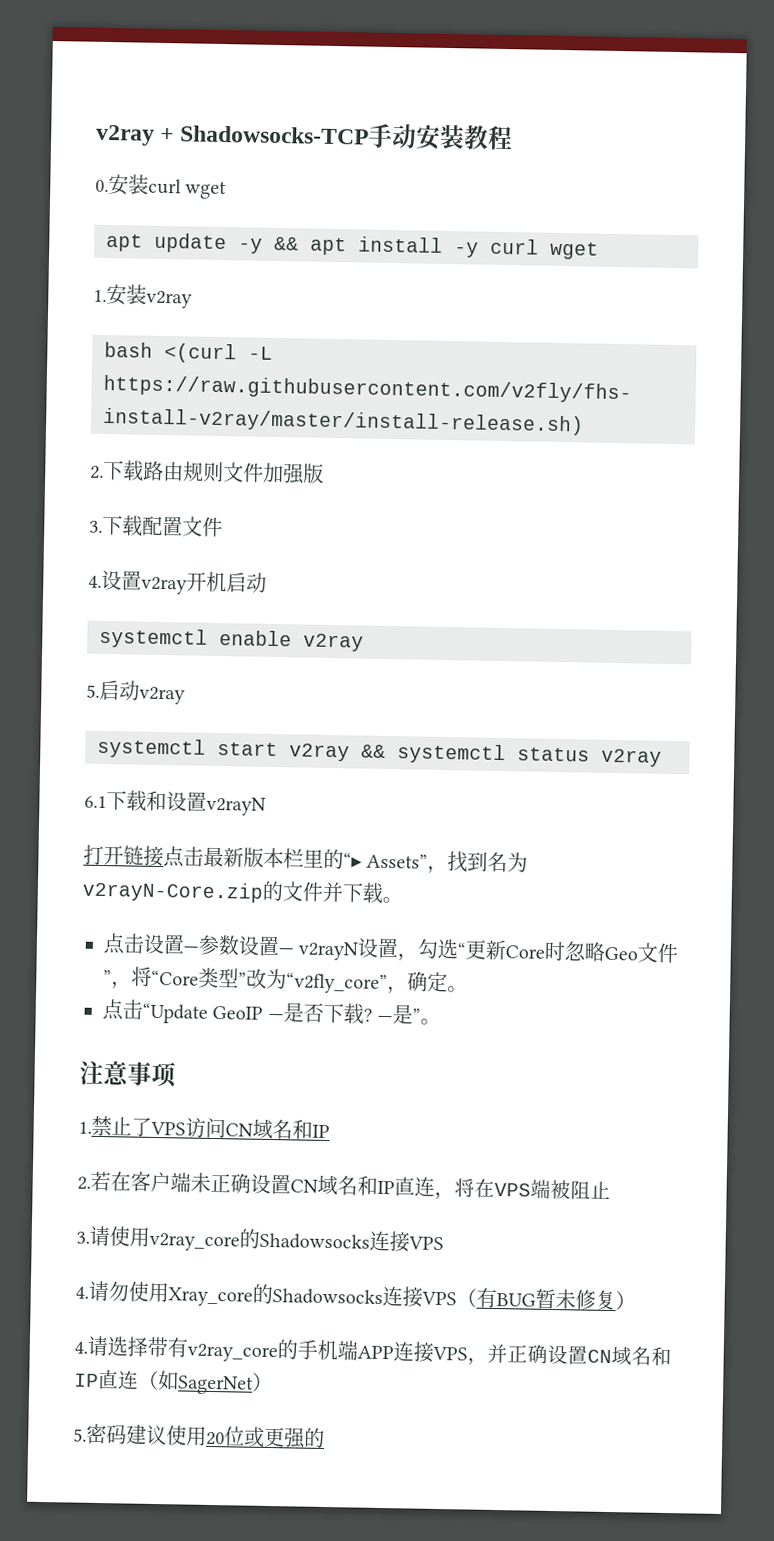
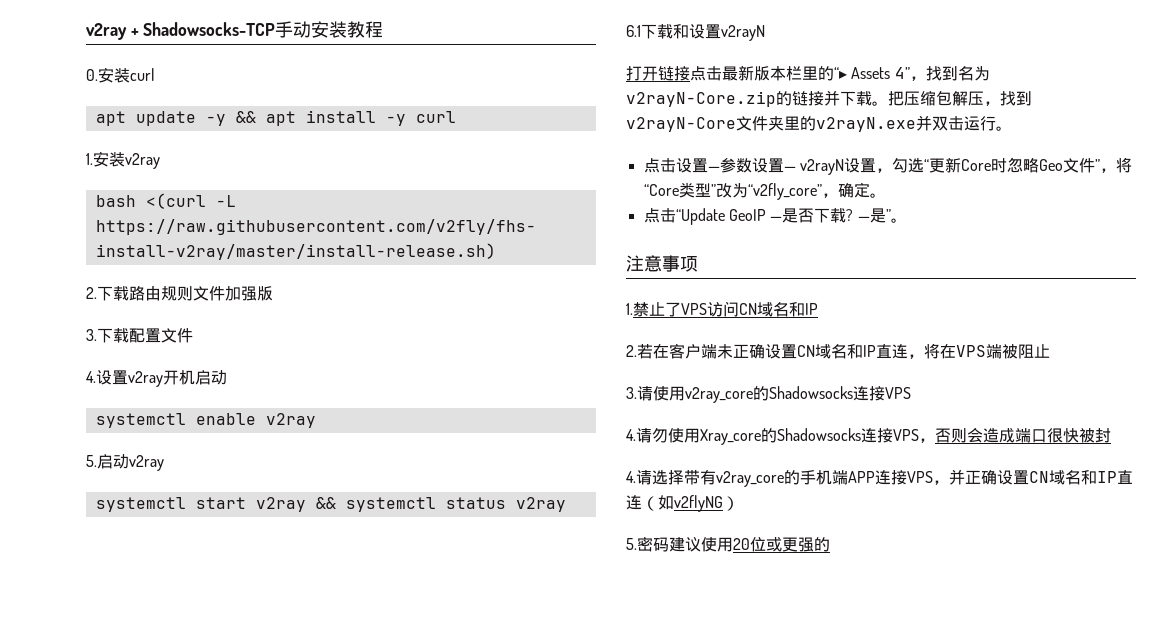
[185,180,228,200] wget -> (155, 74) none
[550,241,599,260] wget -> (456, 117) none
[366,853,429,869] Assets” -> [851,67,910,79] Assets 4”
[282,881,324,902] 文件 -> [792,91,824,106] 链接
(403, 900) none -> [888,90,1032,106] [626,115,1012,132] 把压缩包解压，找到v2rayN-Core文件夹里的v2rayN.exe并双击运行。
[456,1287,636,1311] （有BUG暂未修复） -> [919,427,1111,443] ，否则会造成端口很快被封
[177,1375,254,1395] SagerNet -> [674,495,723,512] v2flyNG

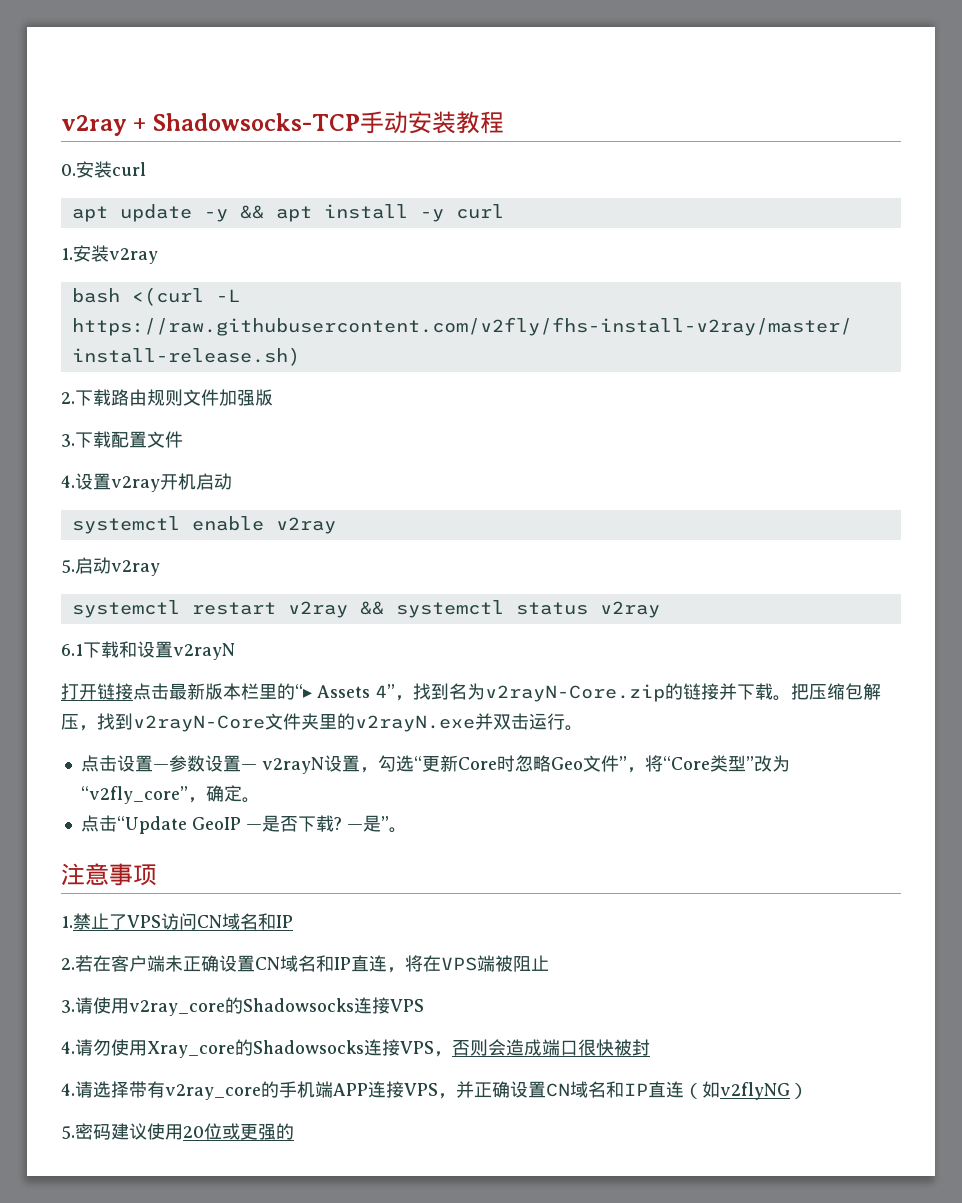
[195,497,246,509] start -> [191,602,276,615] restart

